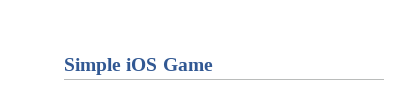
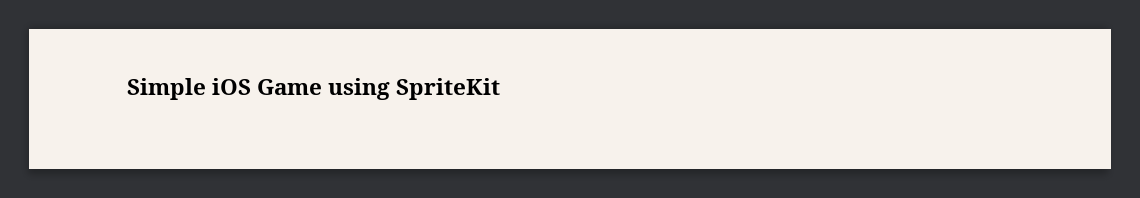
(213, 64) none -> [328,78,501,100] using SpriteKit

